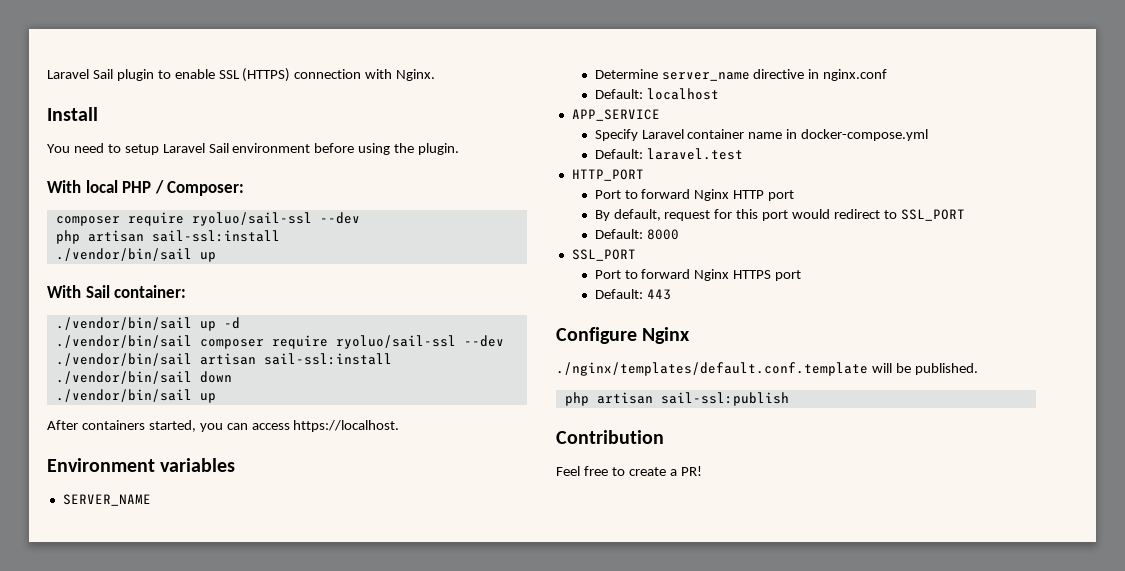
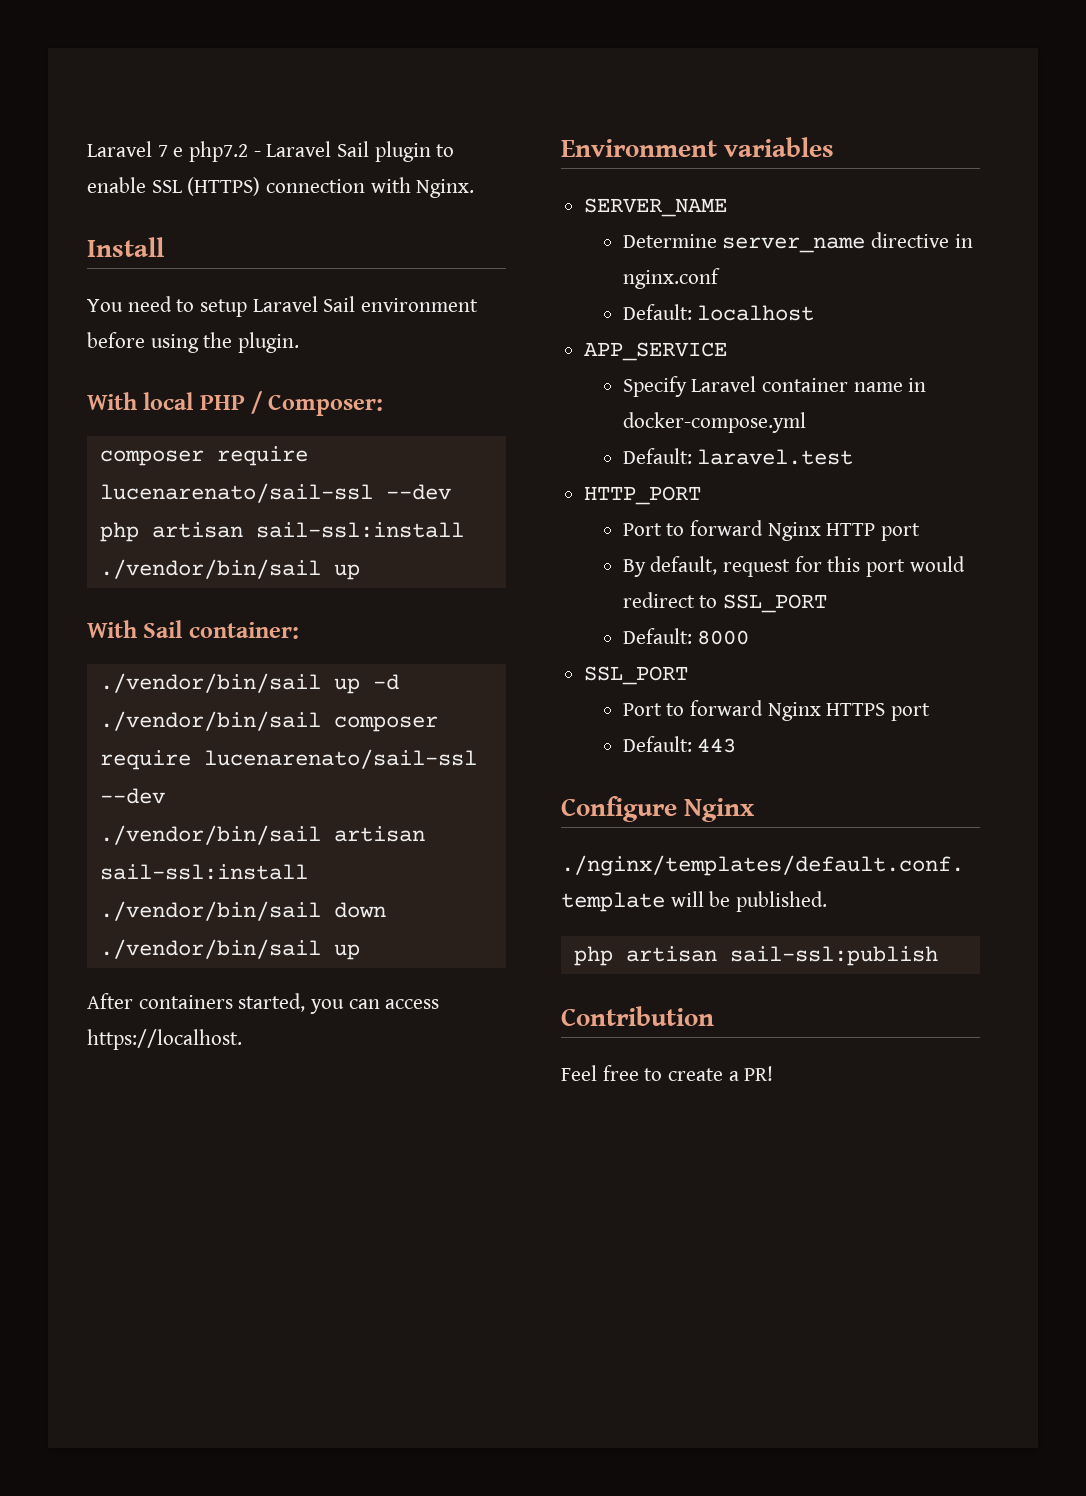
[47,69,89,79] Laravel -> [87,141,332,162] Laravel 7 e php7.2 - Laravel
[191,212,312,226] ryoluo/sail-ssl -> [99,483,373,503] lucenarenato/sail-ssl
[335,335,456,349] ryoluo/sail-ssl -> [203,749,477,769] lucenarenato/sail-ssl

